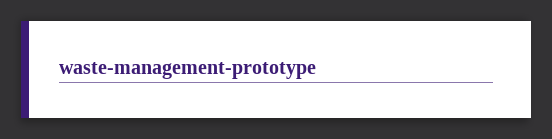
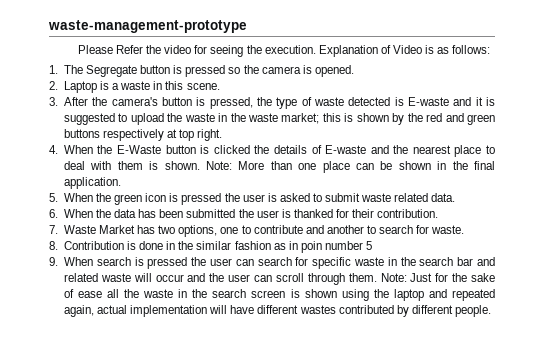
(316, 70) none -> [77,45,491,57] [49,65,354,77] [49,81,220,93] [49,97,496,109] [63,113,495,125] [63,129,223,141] [49,145,495,157] [63,161,496,173] [63,177,121,189] [49,193,456,205] [49,209,439,218] [49,225,465,237] [49,241,373,253] [49,257,495,269] [63,273,495,285] [63,289,495,301] [63,305,491,317] // Please Refer the video for seeing the execution. Explanation of Video is as follows: // 1. The Segregate button is pressed so the camera is opened. // 2. Laptop is a waste in this scene. // 3. After the camera's button is pressed, the type of waste detected is E-waste and it is suggested to upload the waste in the waste market; this is shown by the red and green buttons respectively at top right. // 4. When the E-Waste button is clicked the details of E-waste and the nearest place to deal with them is shown. Note: More than one place can be shown in the final application. // 5. When the green icon is pressed the user is asked to submit waste related data. // 6. When the data has been submitted the user is thanked for their contribution. // 7. Waste Market has two options, one to contribute and another to search for waste. // 8. Contribution is done in the similar fashion as in poin number 5 // 9. When search is pressed the user can search for specific waste in the search bar and related waste will occur and the user can scroll through them. Note: Just for the sake of ease all the waste in the search screen is shown using the laptop and repeated again, actual implementation will have different wastes contributed by different people.

